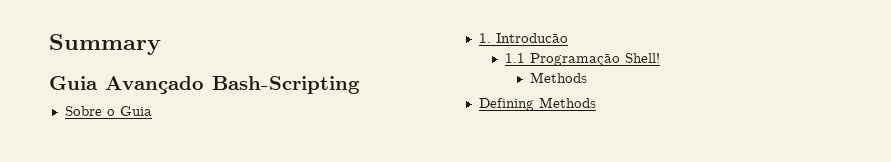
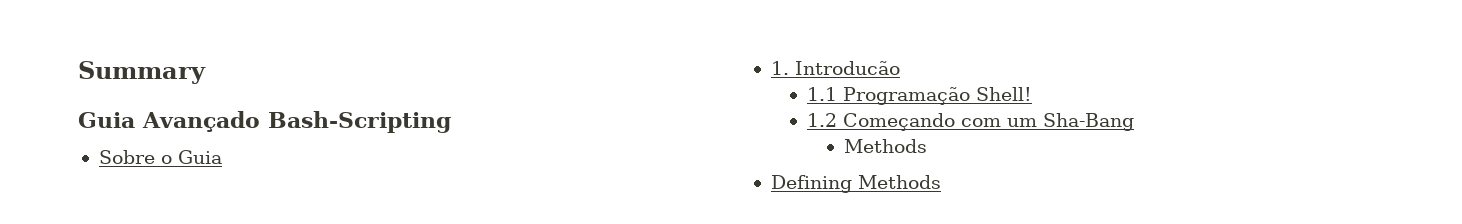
(660, 58) none -> [807,113,1135,131] // 1.2 Começando com um Sha-Bang

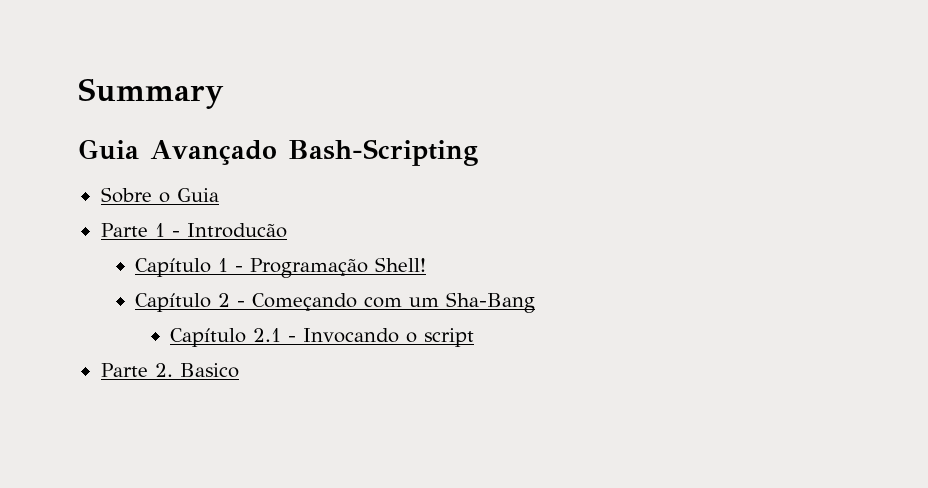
[770,61,900,75] [807,87,838,101] 1. Introducão // 1.1 -> [100,223,287,238] [135,258,244,277] Parte 1 - Introducão // Capítulo 1 -
[807,113,838,127] 1.2 -> [135,293,246,312] Capítulo 2 -
[843,139,927,153] [770,175,941,193] Methods // Defining Methods -> [170,328,475,347] [100,363,239,378] Capítulo 2.1 - Invocando o script // Parte 2. Basico

